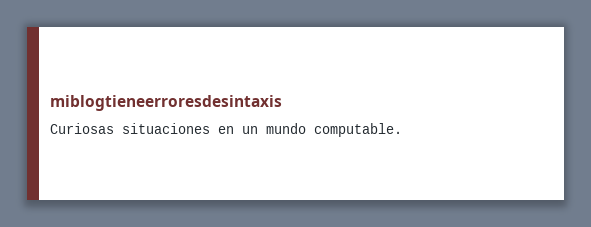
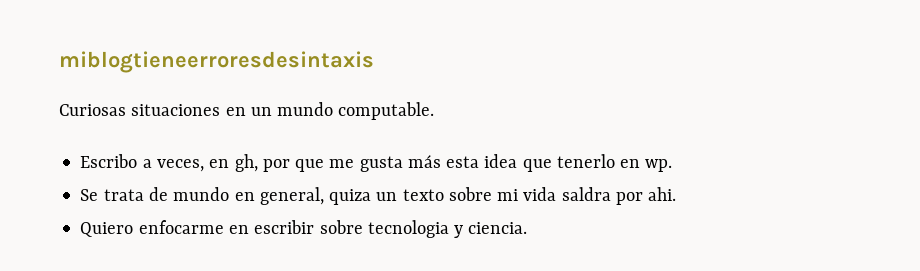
(402, 130) none -> [80,154,673,172] [80,187,677,205] [80,220,528,238] // Escribo a veces, en gh, por que me gusta más esta idea que tenerlo en wp. // Se trata de mundo en general, quiza un texto sobre mi vida saldra por ahi. // Quiero enfocarme en escribir sobre tecnologia y ciencia.

